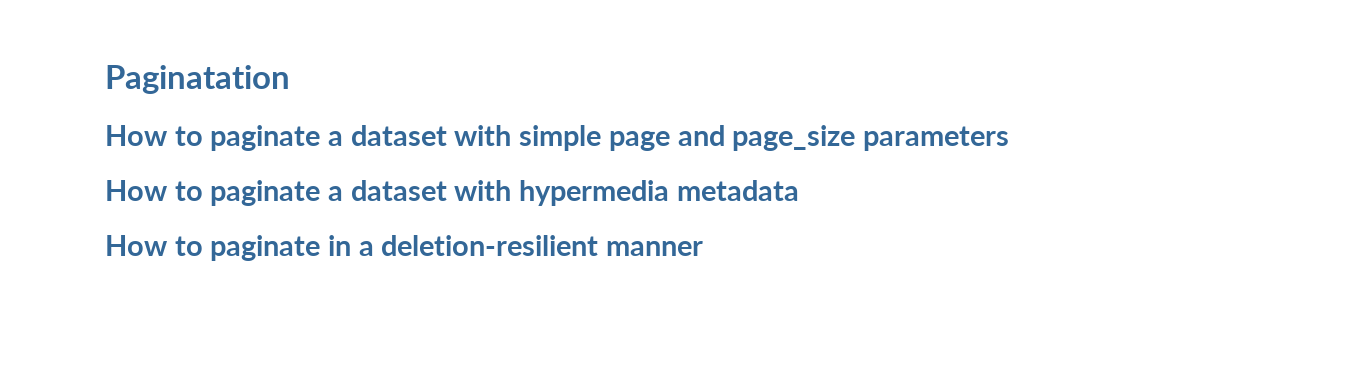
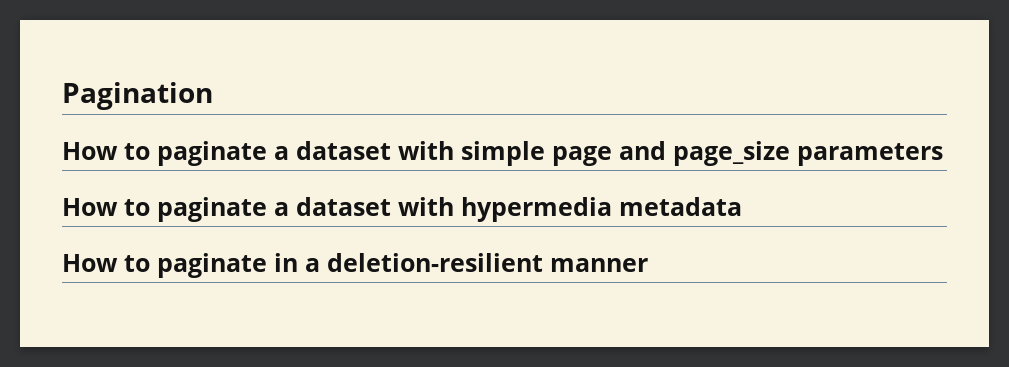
[105,65,290,94] Paginatation -> [62,82,213,110] Pagination

